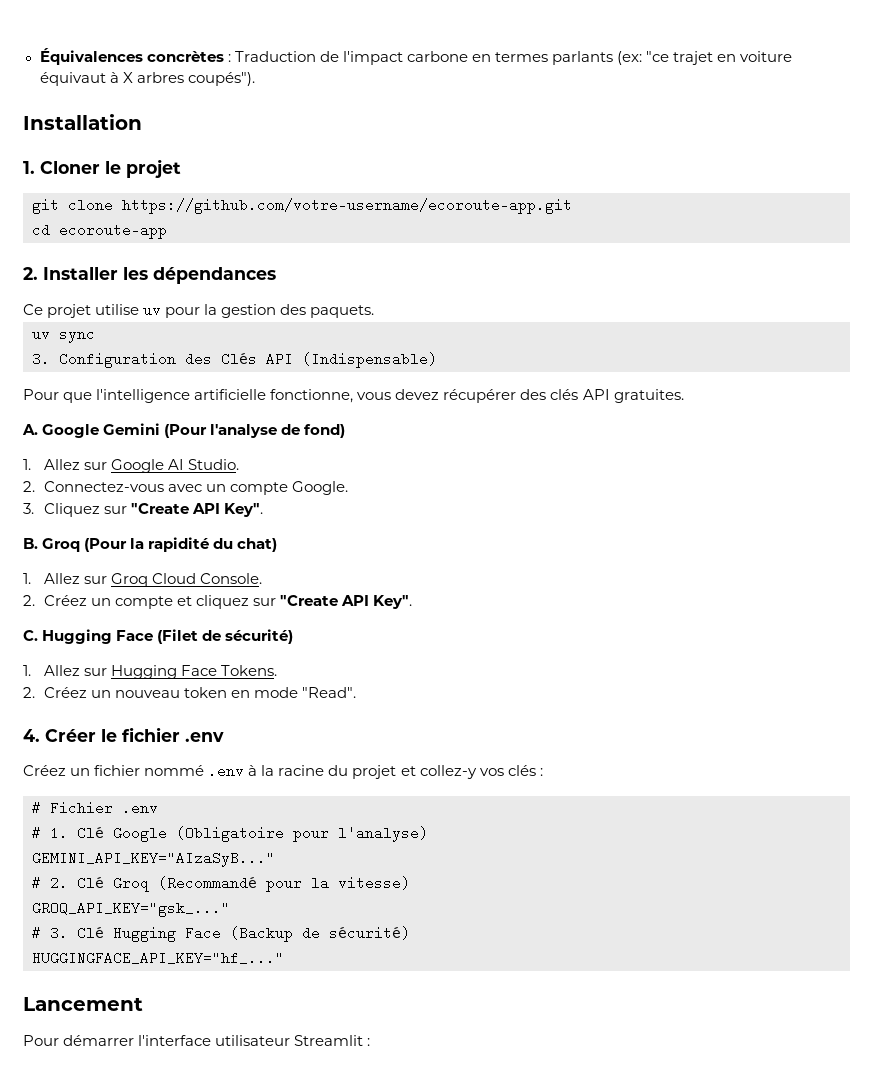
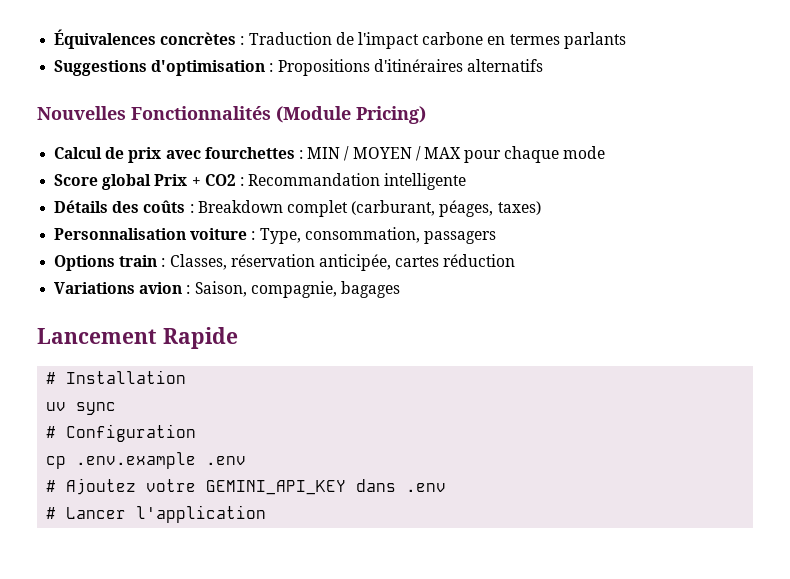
[617,51,793,65] [39,72,255,86] [23,114,142,130] [23,159,181,178] [32,198,572,214] [32,223,167,239] [23,267,276,284] [23,304,375,318] (ex: "ce trajet en voiture équivaut à X arbres coupés"). // Installation // 1. Cloner le projet // git clone https://github.com/votre-username/ecoroute-app.git // cd ecoroute-app // 2. Installer les dépendances // Ce projet utilise uv pour la gestion des paquets. -> [54,59,543,76] [37,106,426,124] [54,146,606,163] [54,173,467,190] [54,200,541,217] [54,227,496,244] [54,254,516,271] [54,281,400,298] [37,327,238,349] [46,370,187,384] // Suggestions d'optimisation : Propositions d'itinéraires alternatifs // Nouvelles Fonctionnalités (Module Pricing) // Calcul de prix avec fourchettes : MIN / MOYEN / MAX pour chaque mode // Score global Prix + CO2 : Recommandation intelligente // Détails des coûts : Breakdown complet (carburant, péages, taxes) // Personnalisation voiture : Type, consommation, passagers // Options train : Classes, réservation anticipée, cartes réduction // Variations avion : Saison, compagnie, bagages // Lancement Rapide // # Installation
[32,352,50,366] 3. -> [46,426,57,438] #
[185,352,437,368] [23,389,684,403] [22,423,346,438] [23,459,239,473] [23,481,348,495] [23,503,263,517] [23,537,278,552] [23,573,262,587] [23,595,413,609] [23,629,294,644] [23,665,277,679] [23,687,356,698] [23,727,224,742] [23,764,543,779] [32,801,158,815] [32,826,428,842] [32,851,275,867] [32,876,410,892] [32,901,230,917] [32,926,410,942] [32,951,284,965] [23,997,143,1011] [23,1035,371,1046] des Clés API (Indispensable) // Pour que l'intelligence artificielle fonctionne, vous devez récupérer des clés API gratuites. // A. Google Gemini (Pour l'analyse de fond) // 1. Allez sur Google AI Studio. // 2. Connectez-vous avec un compte Google. // 3. Cliquez sur "Create API Key". // B. Groq (Pour la rapidité du chat) // 1. Allez sur Groq Cloud Console. // 2. Créez un compte et cliquez sur "Create API Key". // C. Hugging Face (Filet de sécurité) // 1. Allez sur Hugging Face Tokens. // 2. Créez un nouveau token en mode "Read". // 4. Créer le fichier .env // Créez un fichier nommé .env à la racine du projet et collez-y vos clés : // # Fichier .env // # 1. Clé Google (Obligatoire pour l'analyse) // GEMINI_API_KEY="AIzaSyB..." // # 2. Clé Groq (Recommandé pour la vitesse) // GROQ_API_KEY="gsk_..." // # 3. Clé Hugging Face (Backup de sécurité) // HUGGINGFACE_API_KEY="hf_..." // Lancement // Pour démarrer l'interface utilisateur Streamlit : -> [46,452,247,469] [46,478,447,495] [46,505,267,523] // cp .env.example .env // # Ajoutez votre GEMINI_API_KEY dans .env // # Lancer l'application

